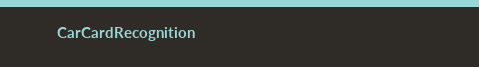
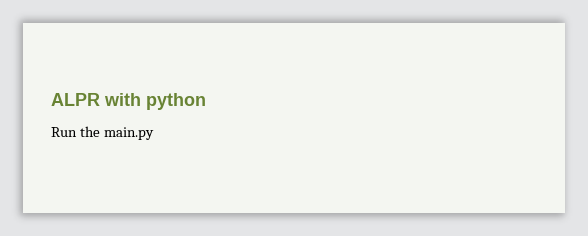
[57,27,195,41] CarCardRecognition -> [51,93,206,110] [51,126,154,140] ALPR with python // Run the main.py

